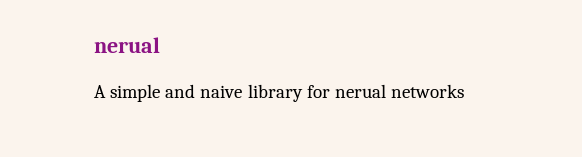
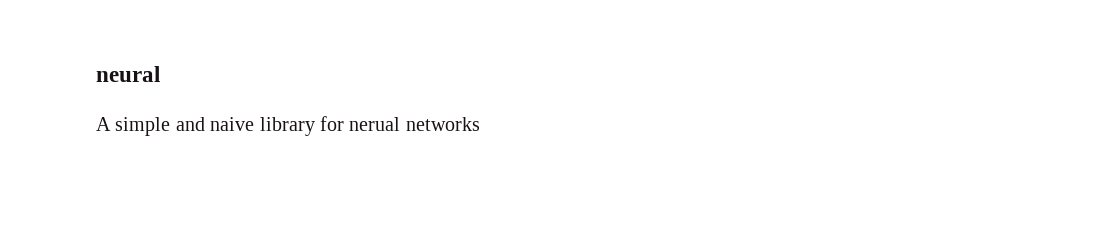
[94,37,160,53] nerual -> [96,66,160,82] neural

